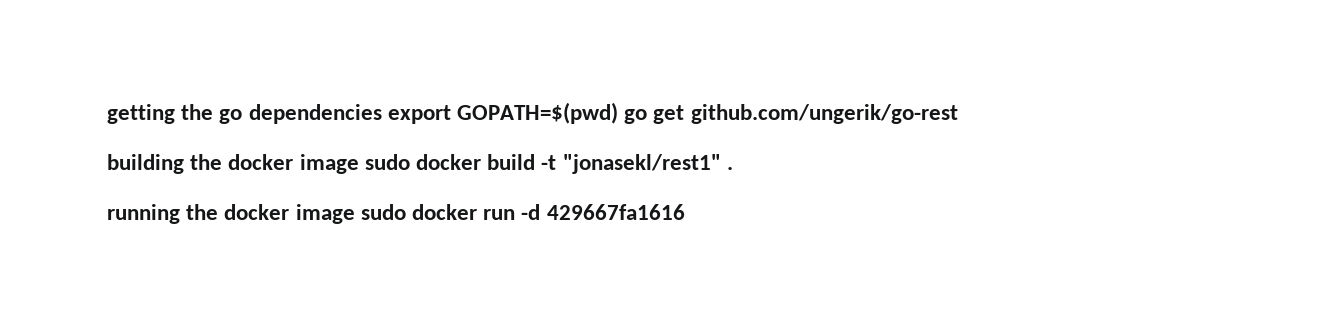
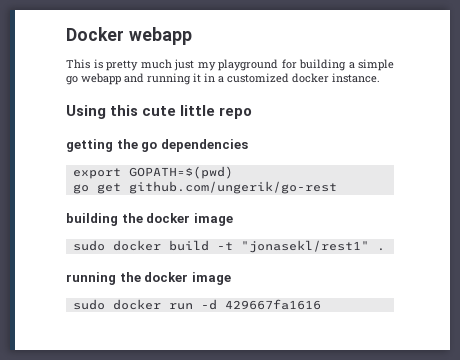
(107, 114) none -> [66,27,192,45] [66,59,394,71] [66,73,380,85] [66,105,253,119] Docker webapp // This is pretty much just my playground for building a simple go webapp and running it in a customized docker instance. // Using this cute little repo //
(382, 114) none -> (248, 145) //
(619, 113) none -> (233, 172) //
(359, 164) none -> (233, 219) //
(355, 214) none -> (231, 278) //

